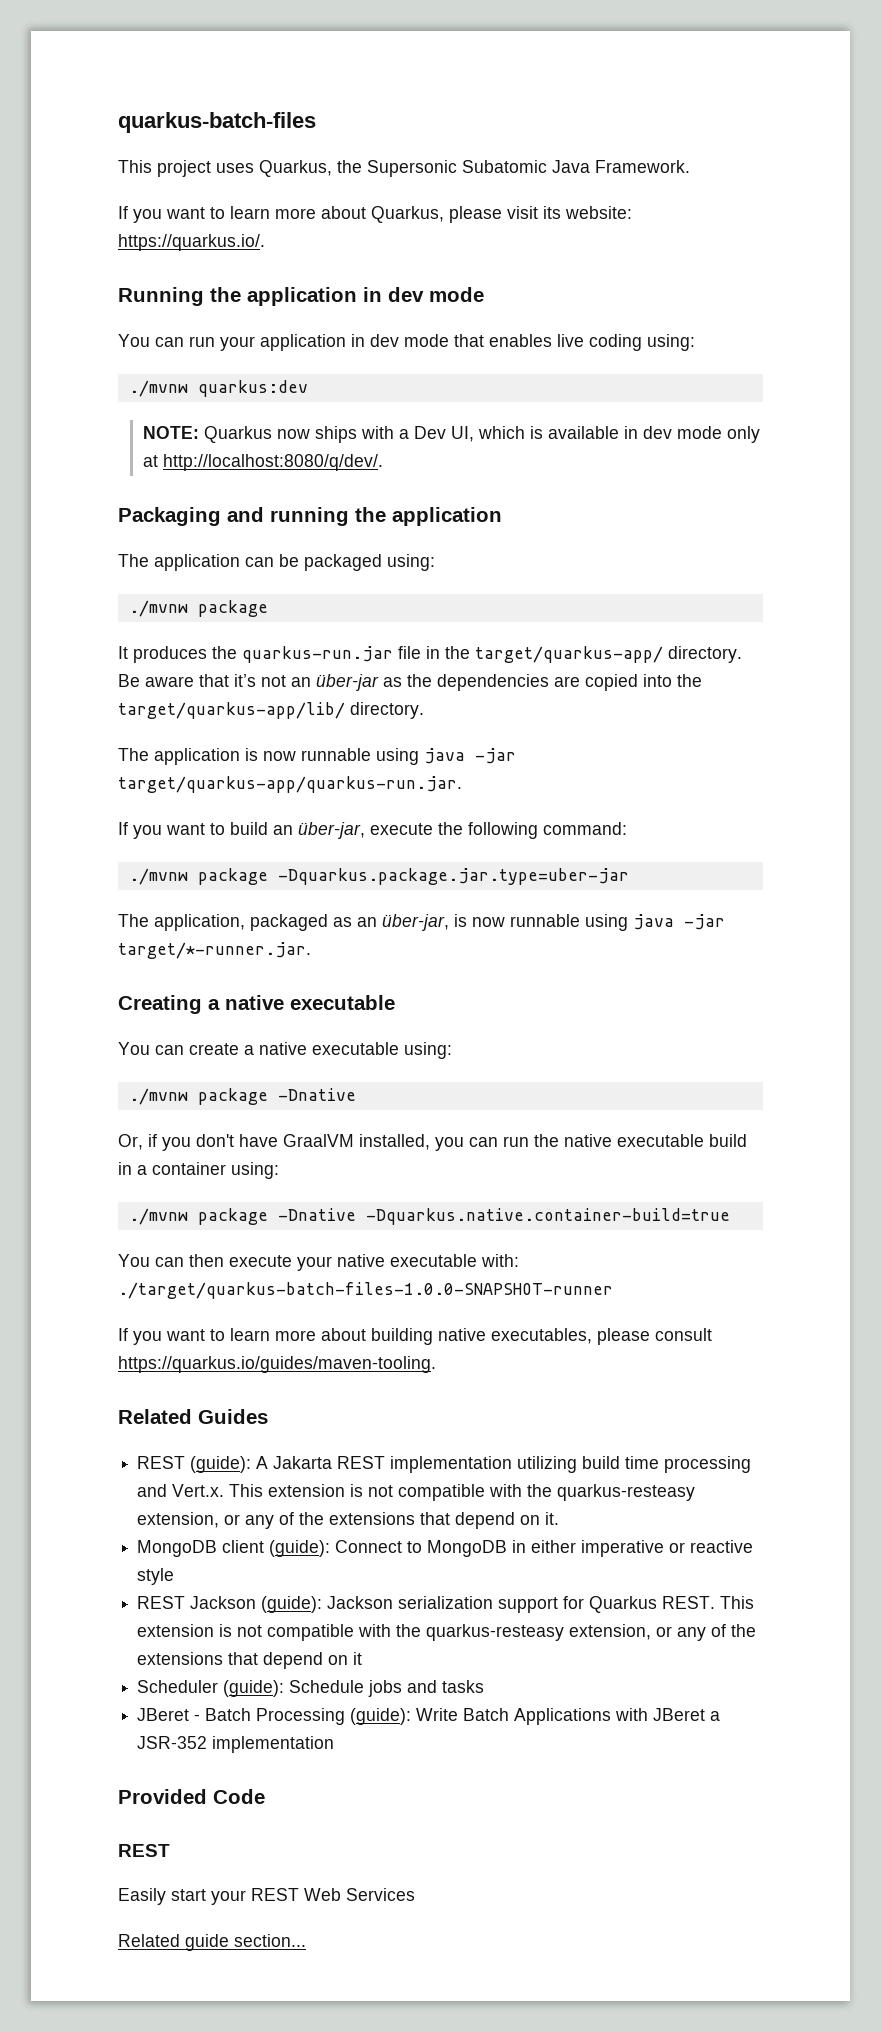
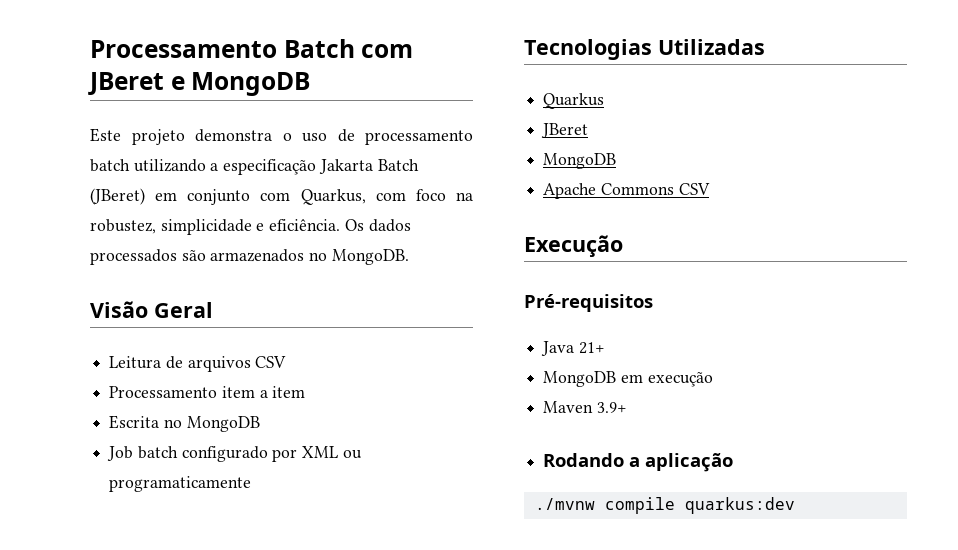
[118,112,316,133] [118,160,690,177] [118,206,632,223] [118,234,265,251] [118,287,484,306] [118,334,695,351] [128,380,188,397] quarkus-batch-files // This project uses Quarkus, the Supersonic Subatomic Java Framework. // If you want to learn more about Quarkus, please visit its website: https://quarkus.io/. // Running the application in dev mode // You can run your application in dev mode that enables live coding using: // ./mvnw -> [90,39,414,58] [88,72,311,96] [90,128,473,145] [90,159,419,175] [90,188,474,205] [90,219,411,235] [90,249,409,265] [90,301,213,318] [109,356,287,372] [109,386,306,398] [109,415,260,432] [107,446,362,462] [109,476,252,492] [524,39,765,60] [543,93,605,109] [541,123,589,138] [543,153,617,169] [543,183,710,199] [524,235,623,257] [524,294,653,312] [541,341,605,356] [543,371,713,387] [543,401,627,413] [543,453,734,472] [534,497,675,514] Processamento Batch com JBeret e MongoDB // Este projeto demonstra o uso de processamento batch utilizando a especificação Jakarta Batch (JBeret) em conjunto com Quarkus, com foco na robustez, simplicidade e eficiência. Os dados processados são armazenados no MongoDB. // Visão Geral // Leitura de arquivos CSV // Processamento item a item // Escrita no MongoDB // Job batch configurado por XML ou programaticamente // Tecnologias Utilizadas // Quarkus // JBeret // MongoDB // Apache Commons CSV // Execução // Pré-requisitos // Java 21+ // MongoDB em execução // Maven 3.9+ // Rodando a aplicação // ./mvnw compile
[142,426,760,443] [142,454,383,471] [118,507,502,526] [118,554,435,571] [128,600,268,617] [118,646,742,663] [118,674,702,691] [118,702,424,719] [118,748,516,765] [118,776,462,793] [118,822,627,839] [128,868,629,885] [118,914,725,931] [118,942,311,959] [118,995,395,1014] [118,1042,452,1059] [128,1088,356,1105] [118,1134,747,1151] [118,1162,279,1179] [128,1208,730,1225] [118,1254,519,1271] [118,1282,613,1299] [118,1328,712,1345] [118,1356,436,1373] [118,1409,268,1424] [137,1456,752,1473] [137,1484,696,1501] [137,1512,560,1529] [137,1540,754,1557] [137,1568,175,1585] [137,1596,755,1613] [137,1624,757,1641] [137,1652,363,1669] [137,1680,485,1697] [137,1708,721,1725] [137,1736,335,1753] [118,1789,265,1804] [118,1844,170,1857] [118,1888,415,1905] [118,1934,306,1951] // NOTE: Quarkus now ships with a Dev UI, which is available in dev mode only at http://localhost:8080/q/dev/. // Packaging and running the application // The application can be packaged using: // ./mvnw package // It produces the quarkus-run.jar file in the target/quarkus-app/ directory. Be aware that it’s not an über-jar as the dependencies are copied into the target/quarkus-app/lib/ directory. // The application is now runnable using java -jar target/quarkus-app/quarkus-run.jar. // If you want to build an über-jar, execute the following command: // ./mvnw package -Dquarkus.package.jar.type=uber-jar // The application, packaged as an über-jar, is now runnable using java -jar target/*-runner.jar. // Creating a native executable // You can create a native executable using: // ./mvnw package -Dnative // Or, if you don't have GraalVM installed, you can run the native executable build in a container using: // ./mvnw package -Dnative -Dquarkus.native.container-build=true // You can then execute your native executable with: ./target/quarkus-batch-files-1.0.0-SNAPSHOT-runner // If you want to learn more about building native executables, please consult https://quarkus.io/guides/maven-tooling. // Related Guides // REST (guide): A Jakarta REST implementation utilizing build time processing and Vert.x. This extension is not compatible with the quarkus-resteasy extension, or any of the extensions that depend on it. // MongoDB client (guide): Connect to MongoDB in either imperative or reactive style // REST Jackson (guide): Jackson serialization support for Quarkus REST. This extension is not compatible with the quarkus-resteasy extension, or any of the extensions that depend on it // Scheduler (guide): Schedule jobs and tasks // JBeret - Batch Processing (guide): Write Batch Applications with JBeret a JSR-352 implementation // Provided Code // REST // Easily start your REST Web Services // Related guide section... -> (795, 505) none

